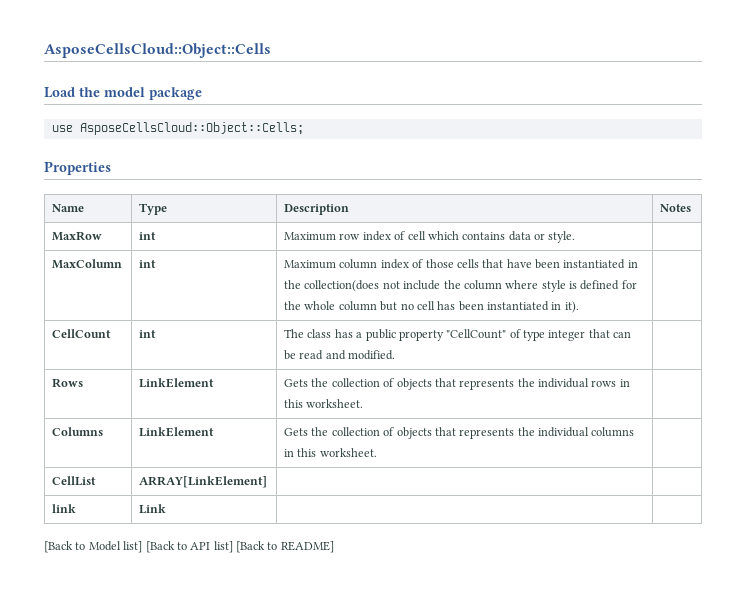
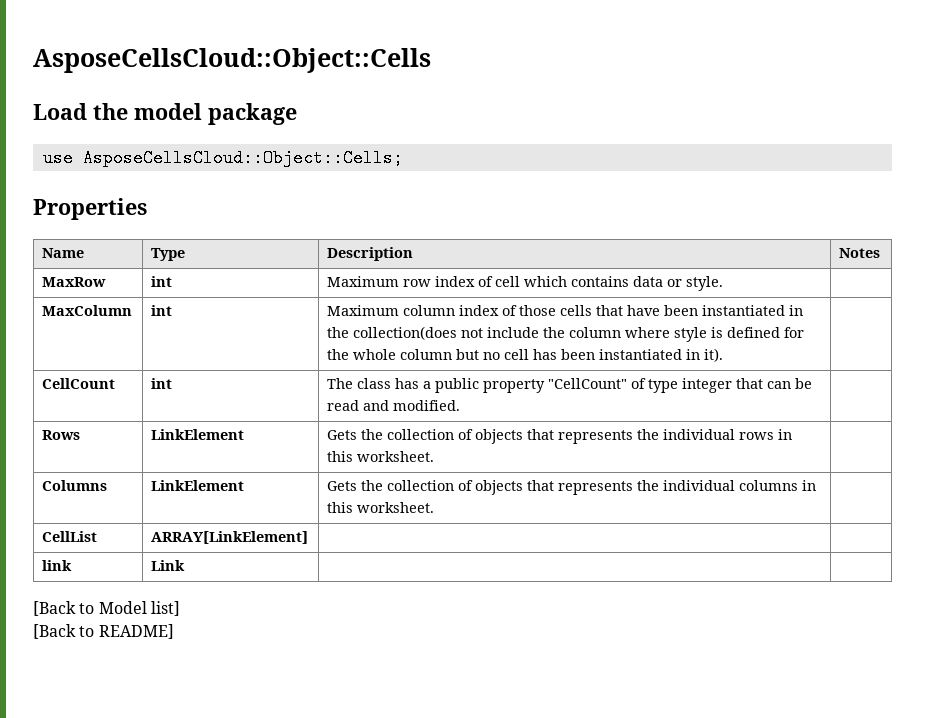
[145,541,233,553] [Back to API list] -> (180, 608) //

